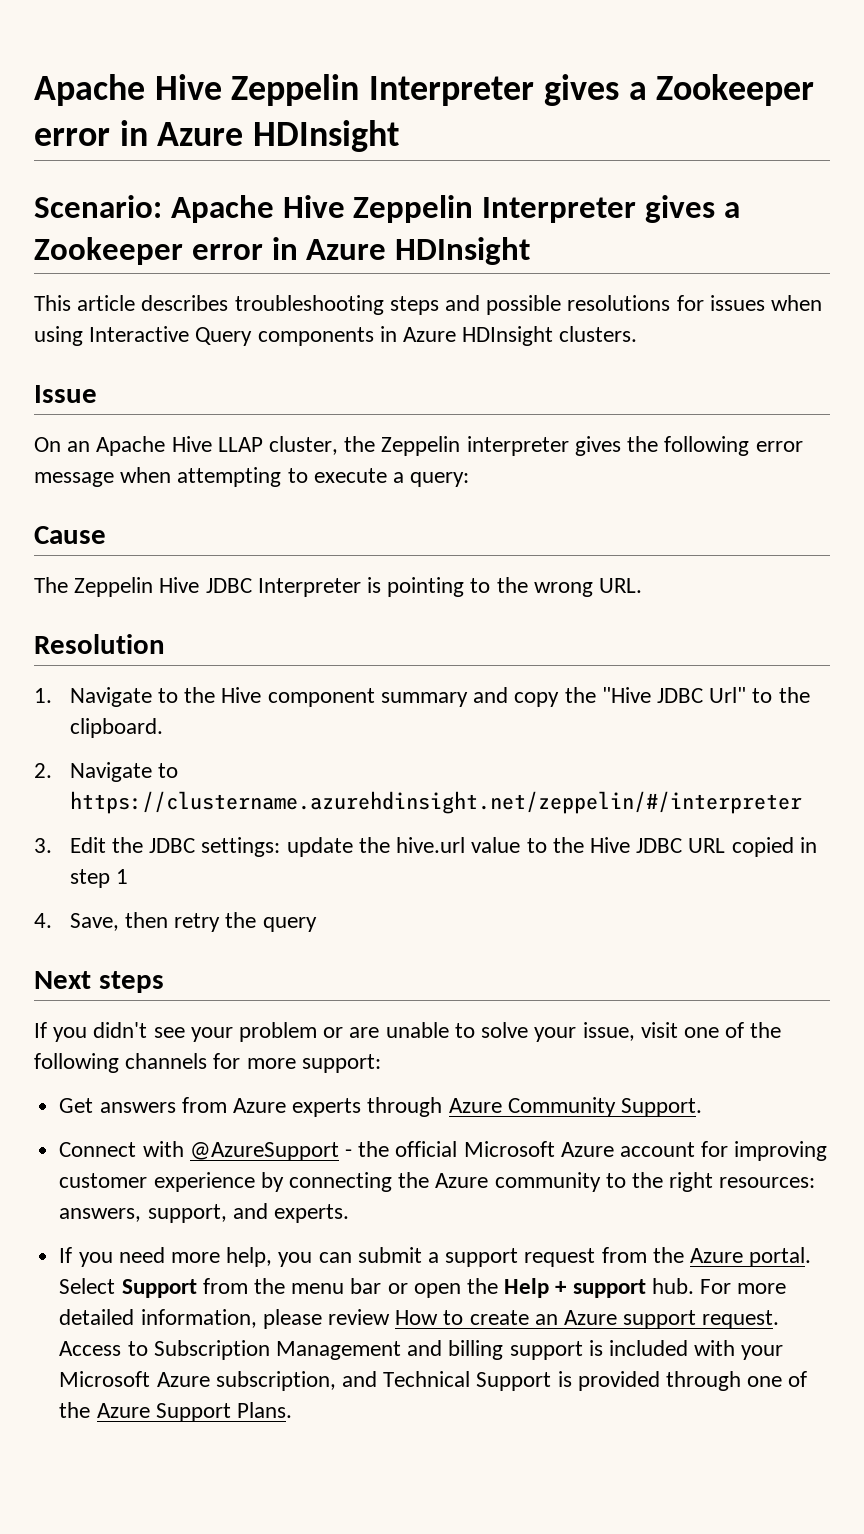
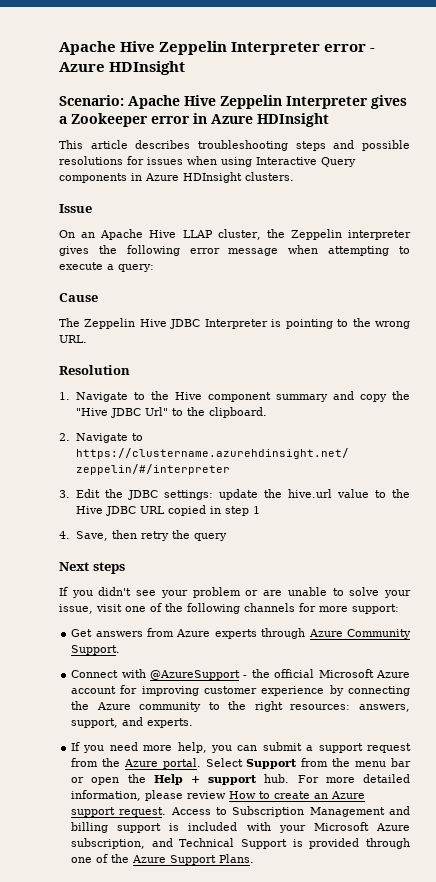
[34,74,815,106] [34,120,148,146] Apache Hive Zeppelin Interpreter gives a Zookeeper error in -> [59,41,376,55] Apache Hive Zeppelin Interpreter error -

